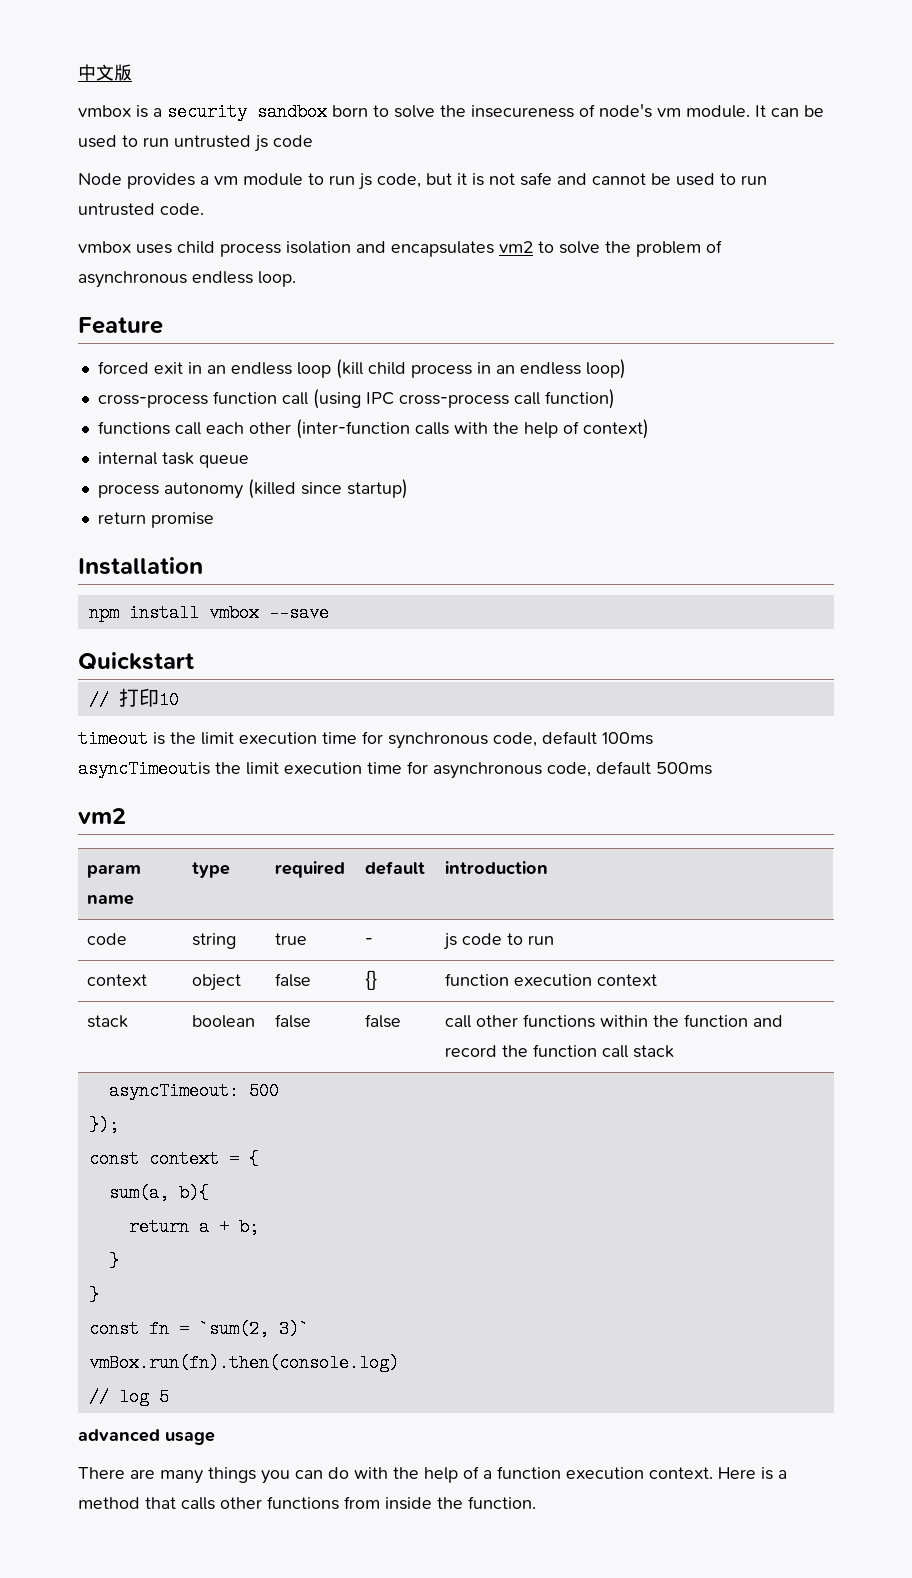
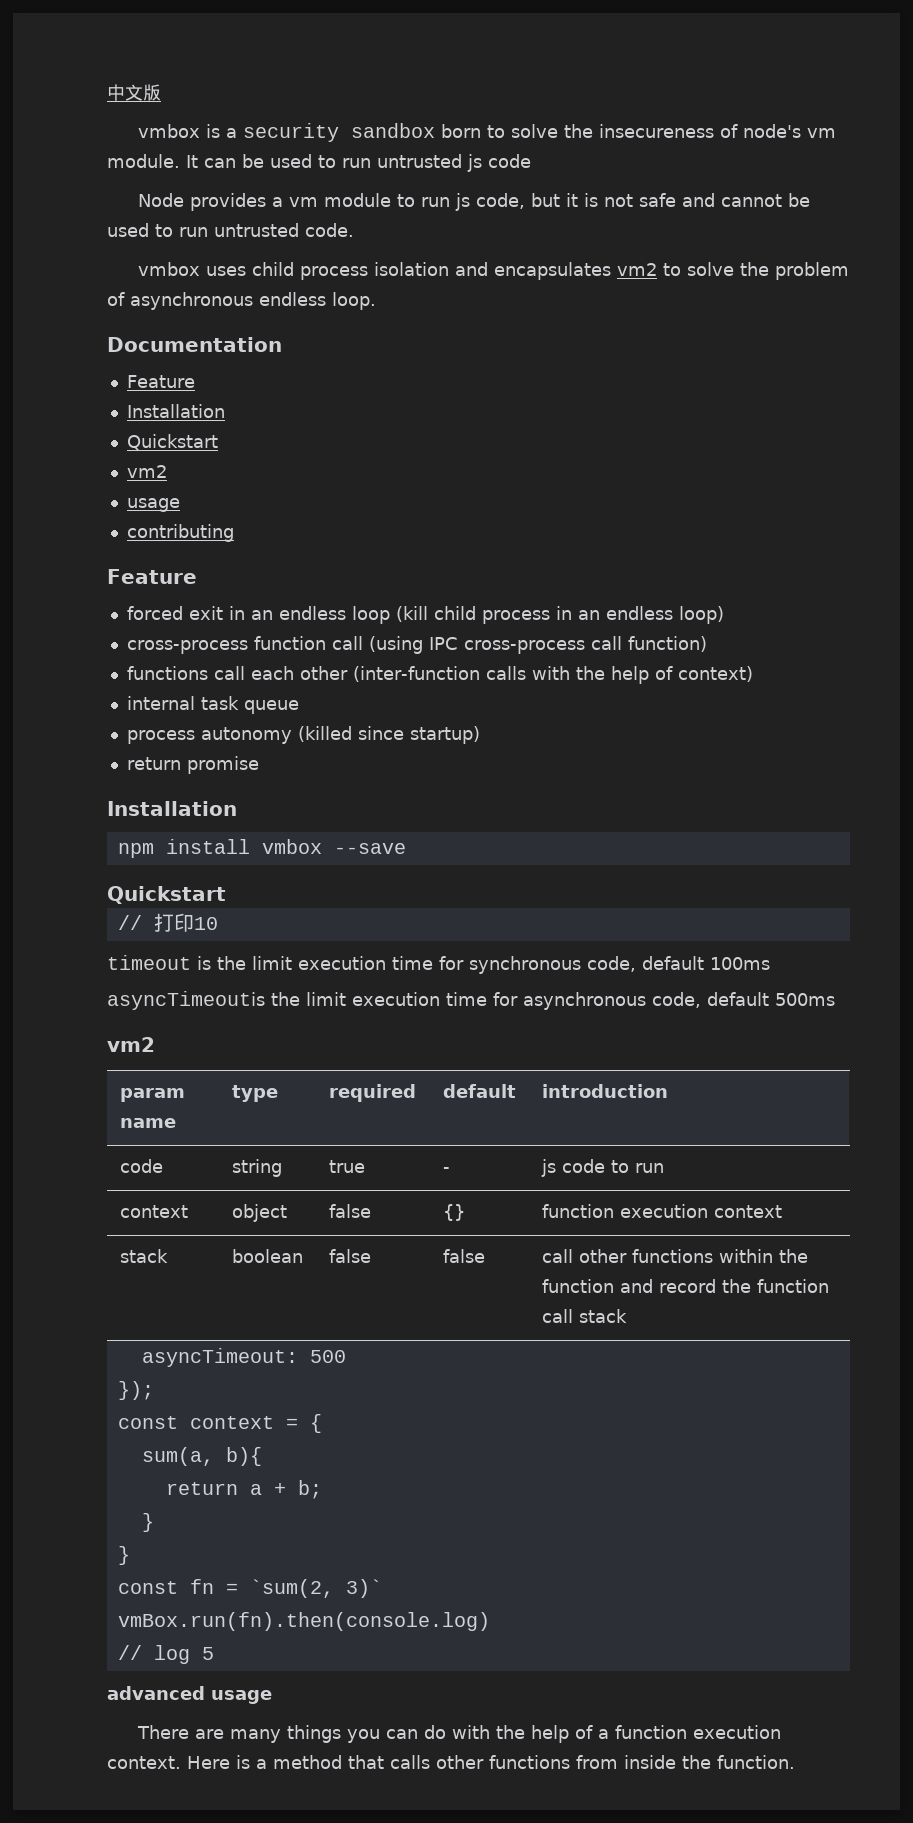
(296, 279) none -> [107,337,282,352] [126,375,195,388] [126,404,225,418] [126,434,218,450] [126,465,167,478] [126,498,180,512] [126,524,234,542] // Documentation // Feature // Installation // Quickstart // vm2 // usage // contributing

